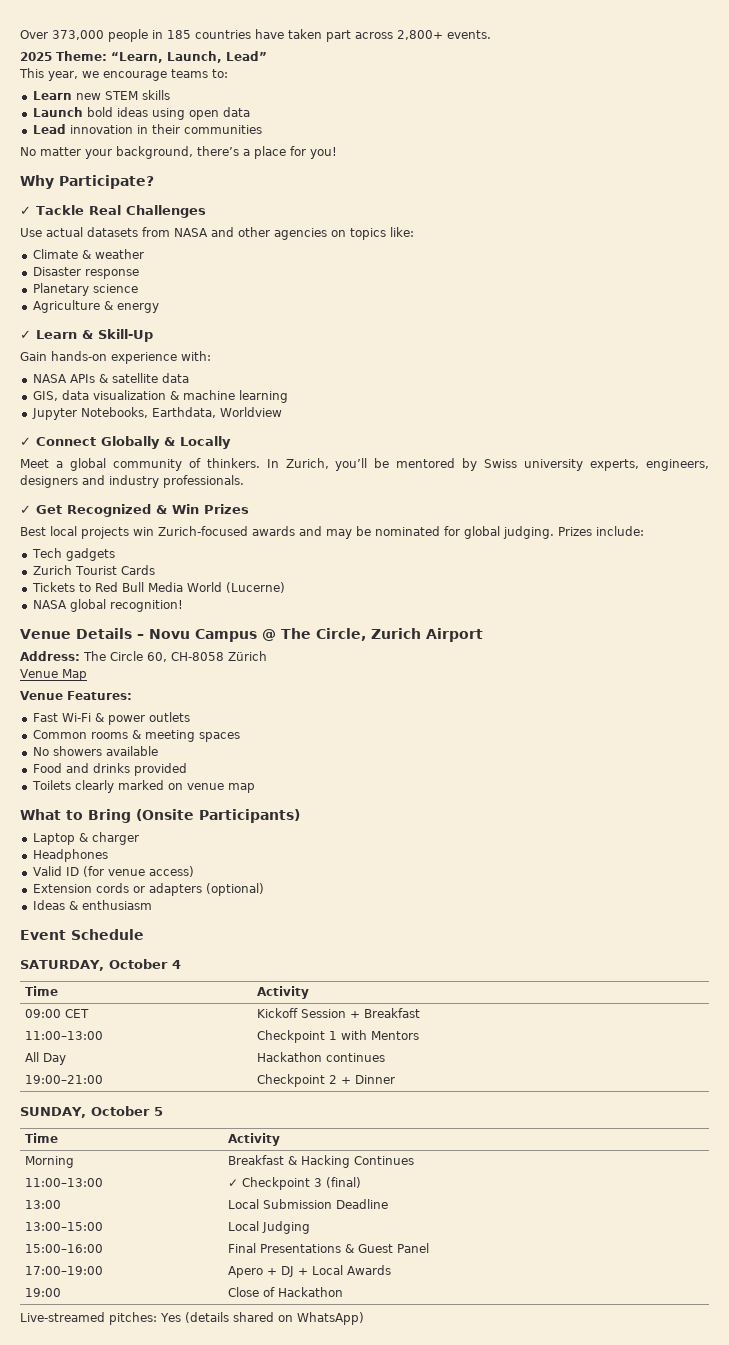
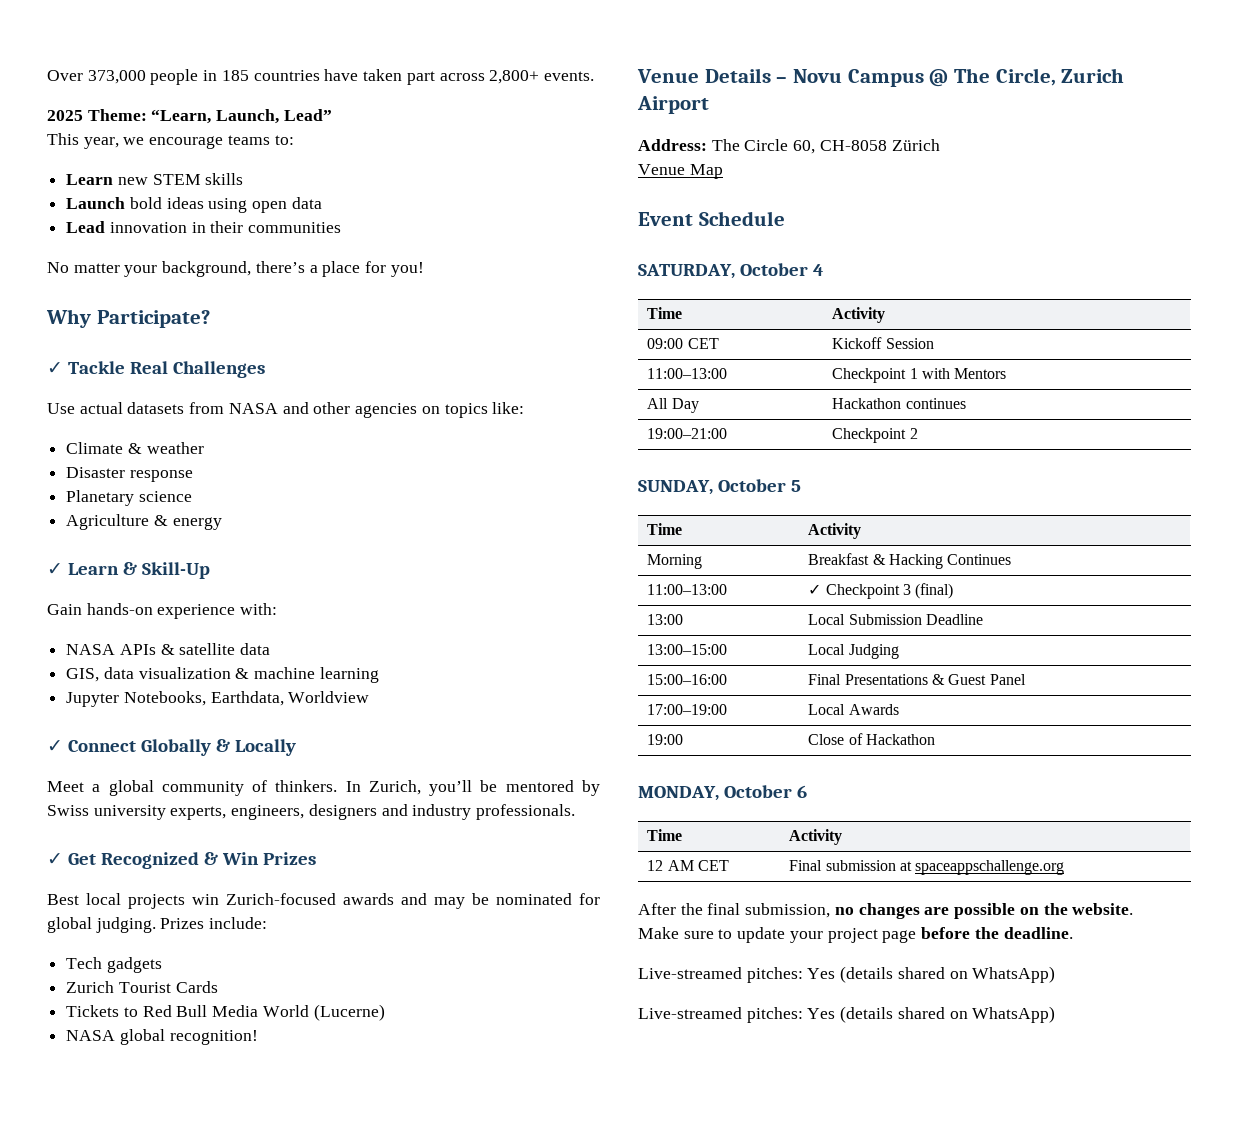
[20,691,132,700] [32,712,190,725] [32,730,240,742] [32,746,158,756] [32,763,187,776] [31,780,255,793] [20,809,300,823] [32,832,139,845] [32,849,108,862] [32,866,194,877] [32,883,264,896] [32,900,152,910] // Venue Features: // Fast Wi-Fi & power outlets // Common rooms & meeting spaces // No showers available // Food and drinks provided // Toilets clearly marked on venue map // What to Bring (Onsite Participants) // Laptop & charger // Headphones // Valid ID (for venue access) // Extension cords or adapters (optional) // Ideas & enthusiasm -> (723, 171) none
[349,1008,420,1018] + Breakfast -> (934, 343) none
[340,1075,395,1084] + Dinner -> (918, 433) none
[227,1266,308,1278] Apero + DJ + -> (728, 709) none
[20,1312,364,1325] // Live-streamed pitches: Yes (details shared on WhatsApp) -> [638,785,807,801] [647,829,683,841] [789,829,843,845] [647,860,730,871] [789,860,1065,875] [638,903,1134,919] [638,927,1073,943] [638,966,1056,983] [638,1006,1056,1023] // MONDAY, October 6 // Time | Activity // 12 AM CET | Final submission at spaceappschallenge.org // After the final submission, no changes are possible on the website. // Make sure to update your project page before the deadline. // Live-streamed pitches: Yes (details shared on WhatsApp) // Live-streamed pitches: Yes (details shared on WhatsApp)

